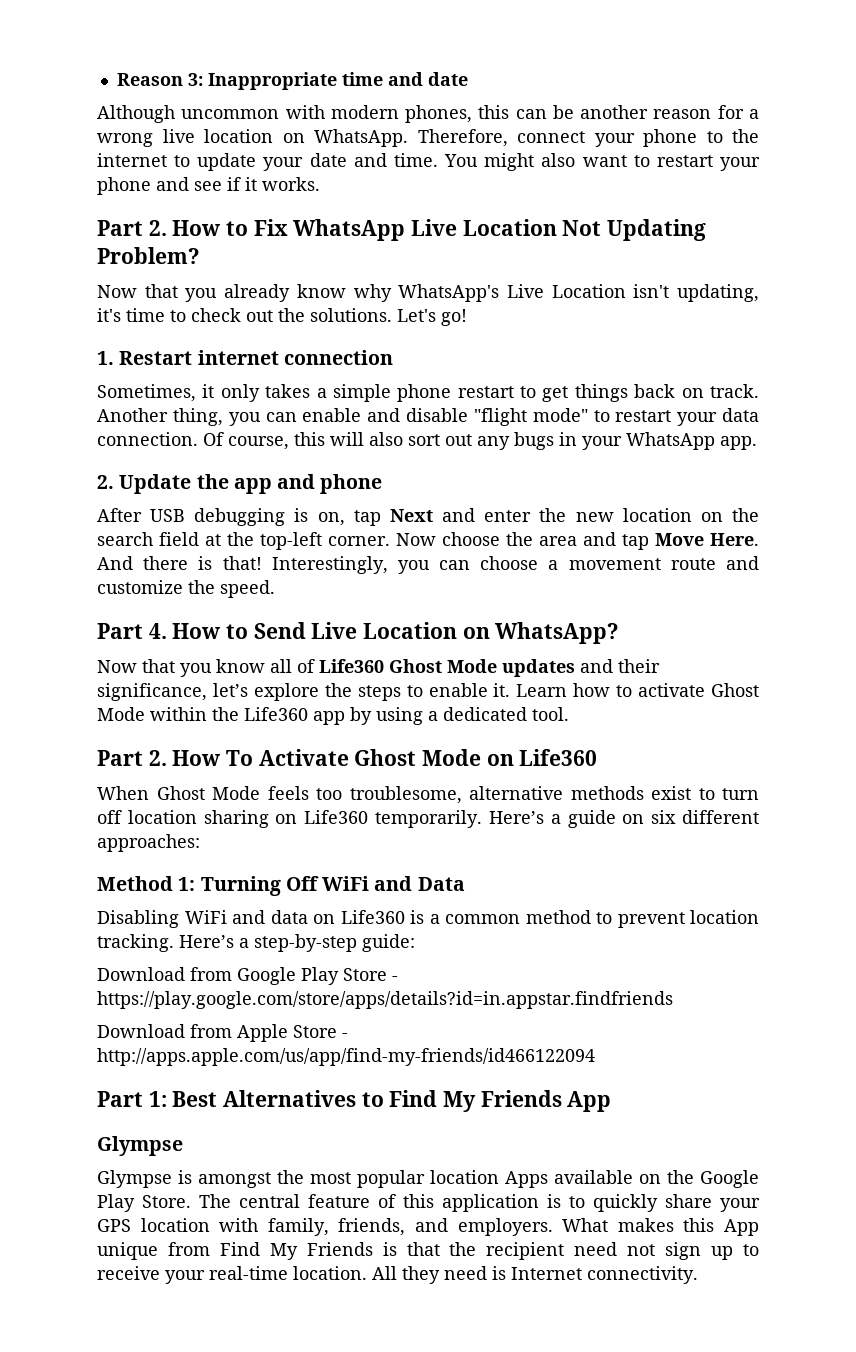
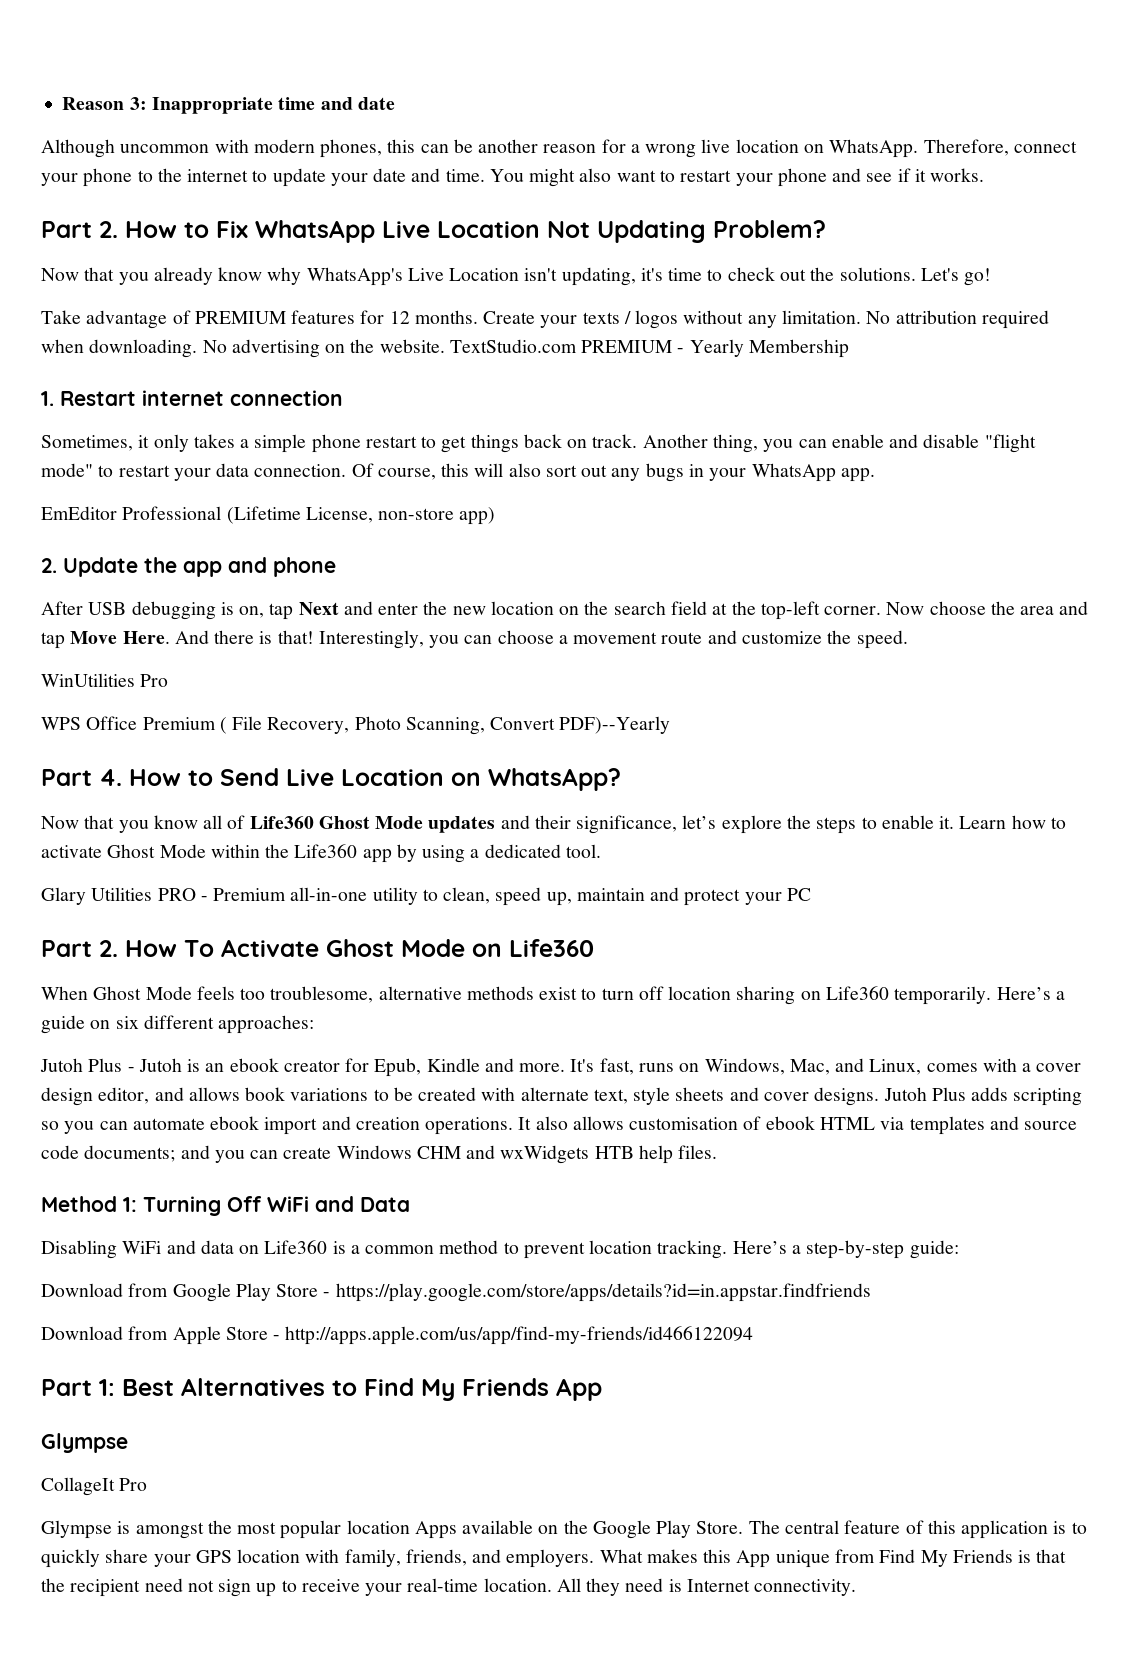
(467, 317) none -> [41,310,1049,329] [41,339,849,358] // Take advantage of PREMIUM features for 12 months. Create your texts / logos without any limitation. No attribution required when downloading. No advertising on the website. TextStudio.com PREMIUM - Yearly Membership
(757, 443) none -> [41,506,496,525] // EmEditor Professional (Lifetime License, non-store app)
(275, 589) none -> [41,673,169,687] [41,716,671,735] // WinUtilities Pro // WPS Office Premium ( File Recovery, Photo Scanning, Convert PDF)--Yearly
(569, 714) none -> [41,887,811,906] // Glary Utilities PRO - Premium all-in-one utility to clean, speed up, maintain and protect your PC
(200, 843) none -> [40,1058,1082,1077] [41,1087,1083,1106] [41,1116,1078,1135] [41,1145,718,1164] // Jutoh Plus - Jutoh is an ebook creator for Epub, Kindle and more. It's fast, runs on Windows, Mac, and Linux, comes with a cover design editor, and allows book variations to be created with alternate text, style sheets and cover designs. Jutoh Plus adds scripting so you can automate ebook import and creation operations. It also allows customisation of ebook HTML via templates and source code documents; and you can create Windows CHM and wxWidgets HTB help files.
(183, 1146) none -> [41,1477,148,1496] // CollageIt Pro

